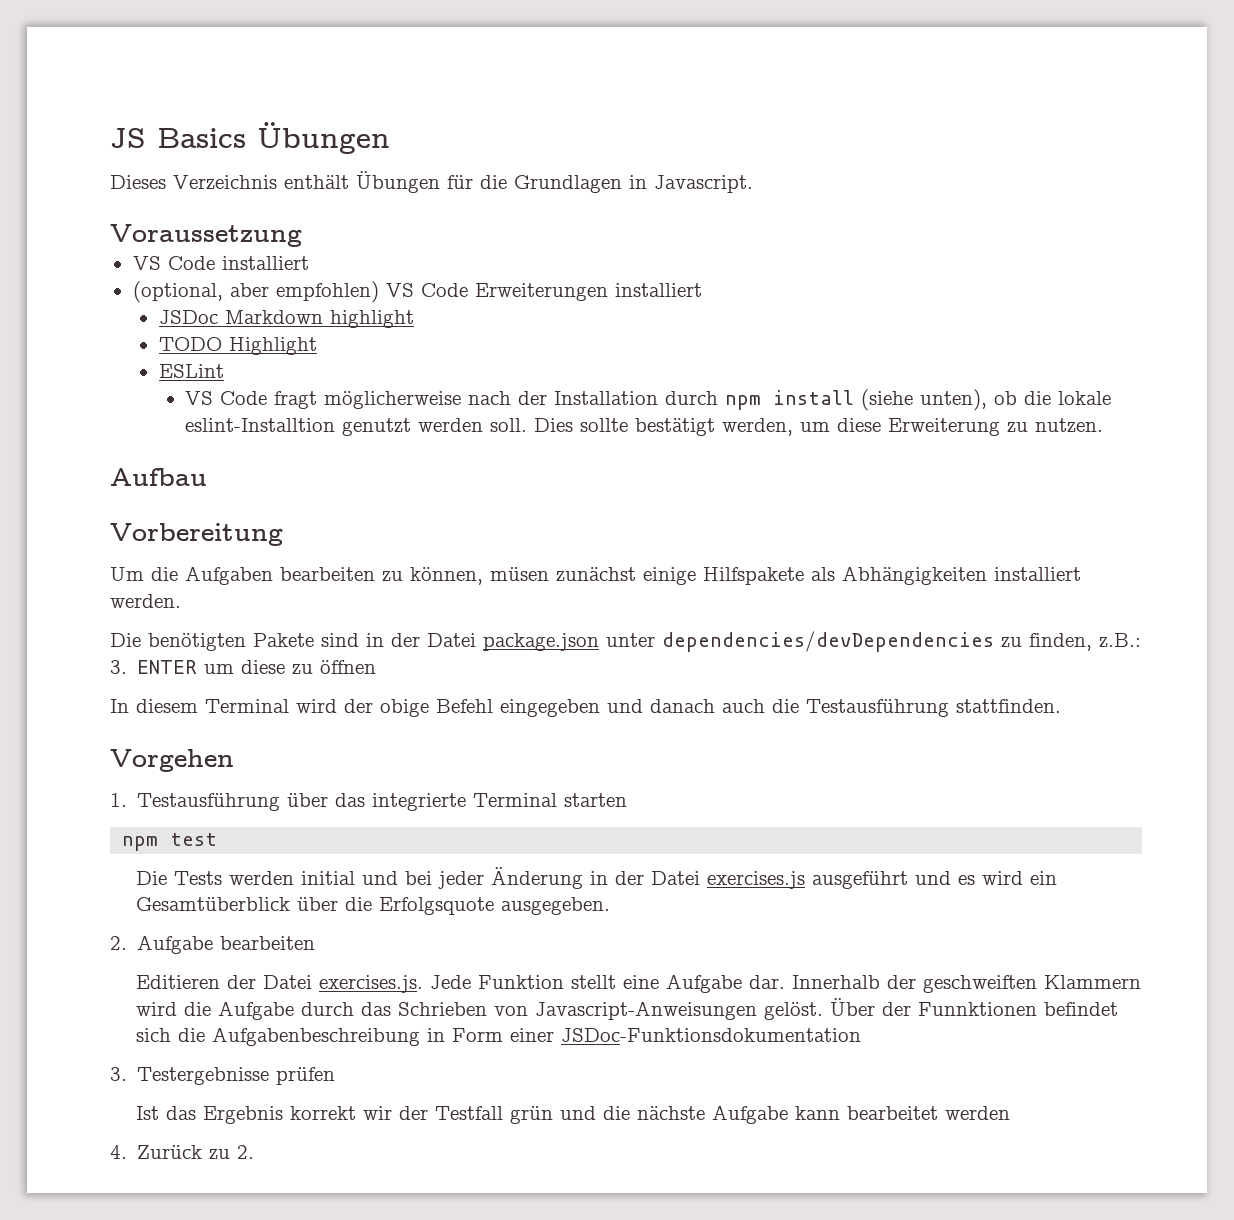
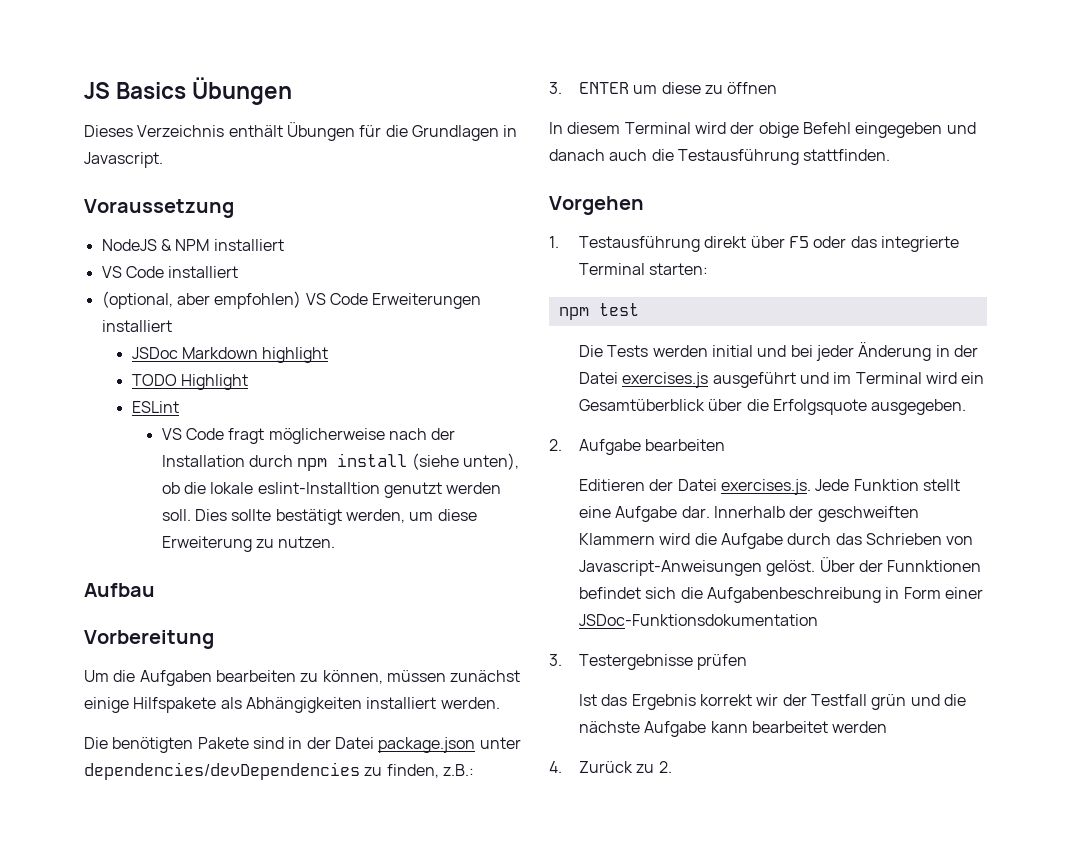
(302, 235) none -> [101,239,284,251] // NodeJS & NPM installiert
[490,567,549,581] müsen -> [386,670,446,682] müssen
[287,793,329,807] über -> [704,236,847,248] direkt über F5 oder
[564,793,628,807] starten -> [649,263,709,275] starten:
[958,875,976,885] es -> [833,372,922,384] im Terminal

